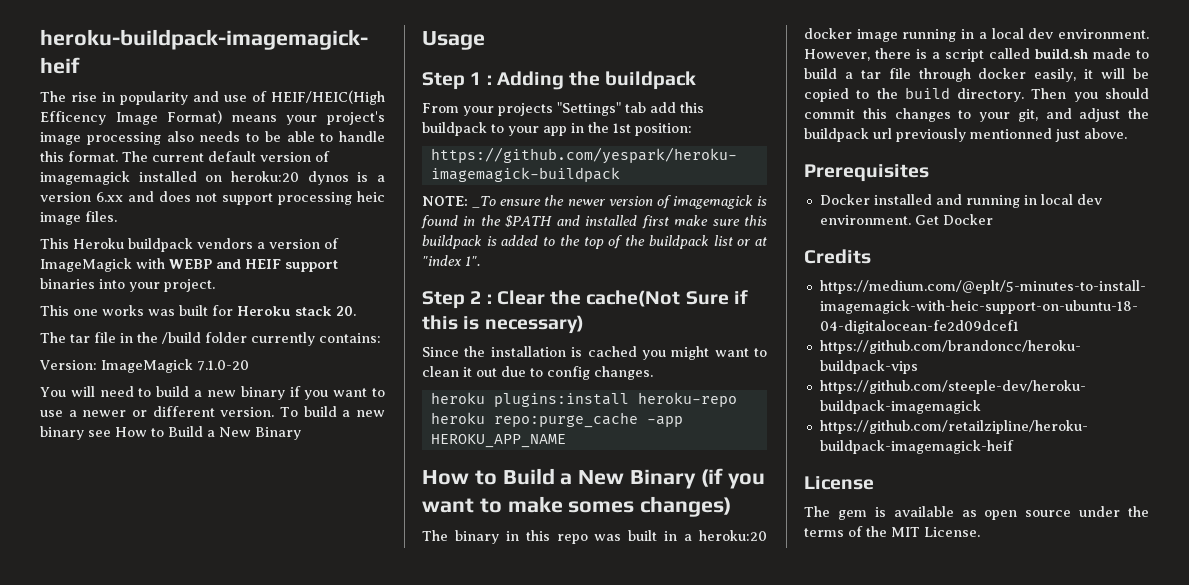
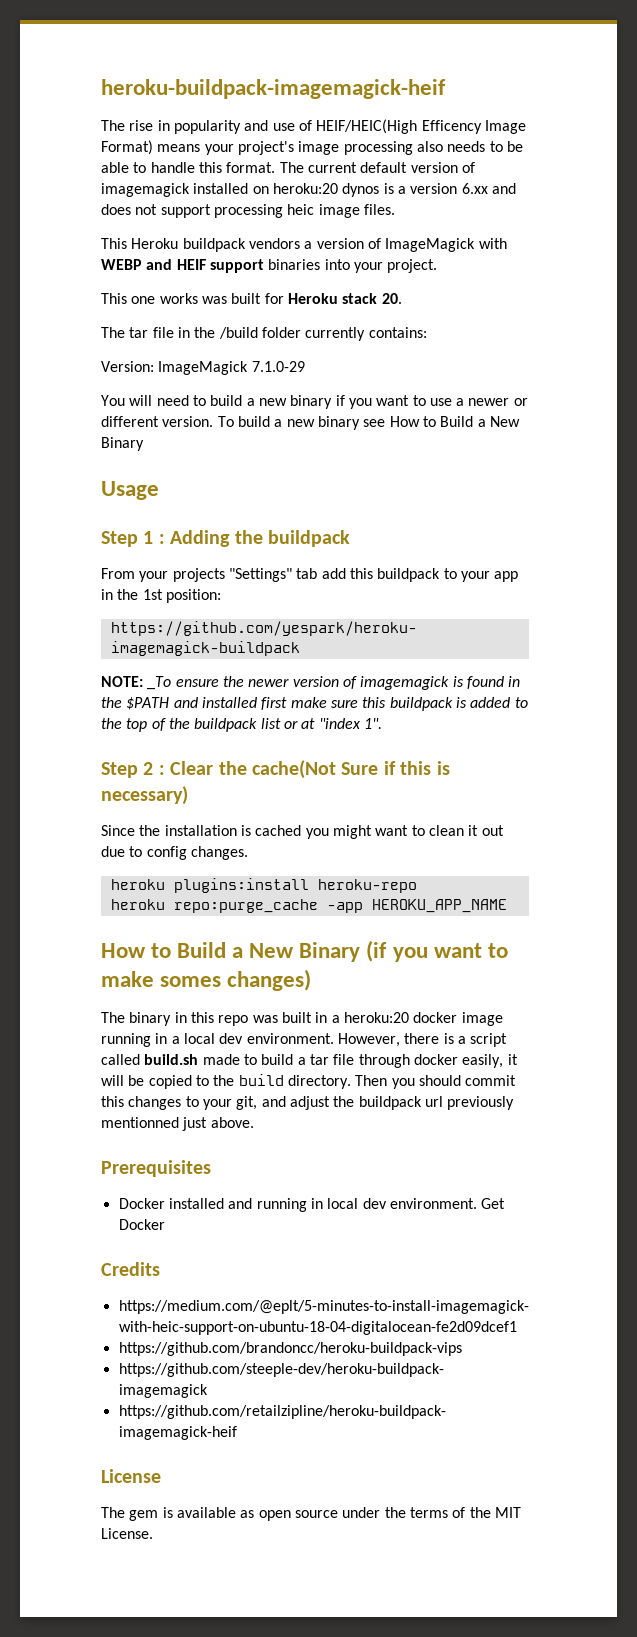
[197,360,249,371] 7.1.0-20 -> [251,361,305,372] 7.1.0-29

